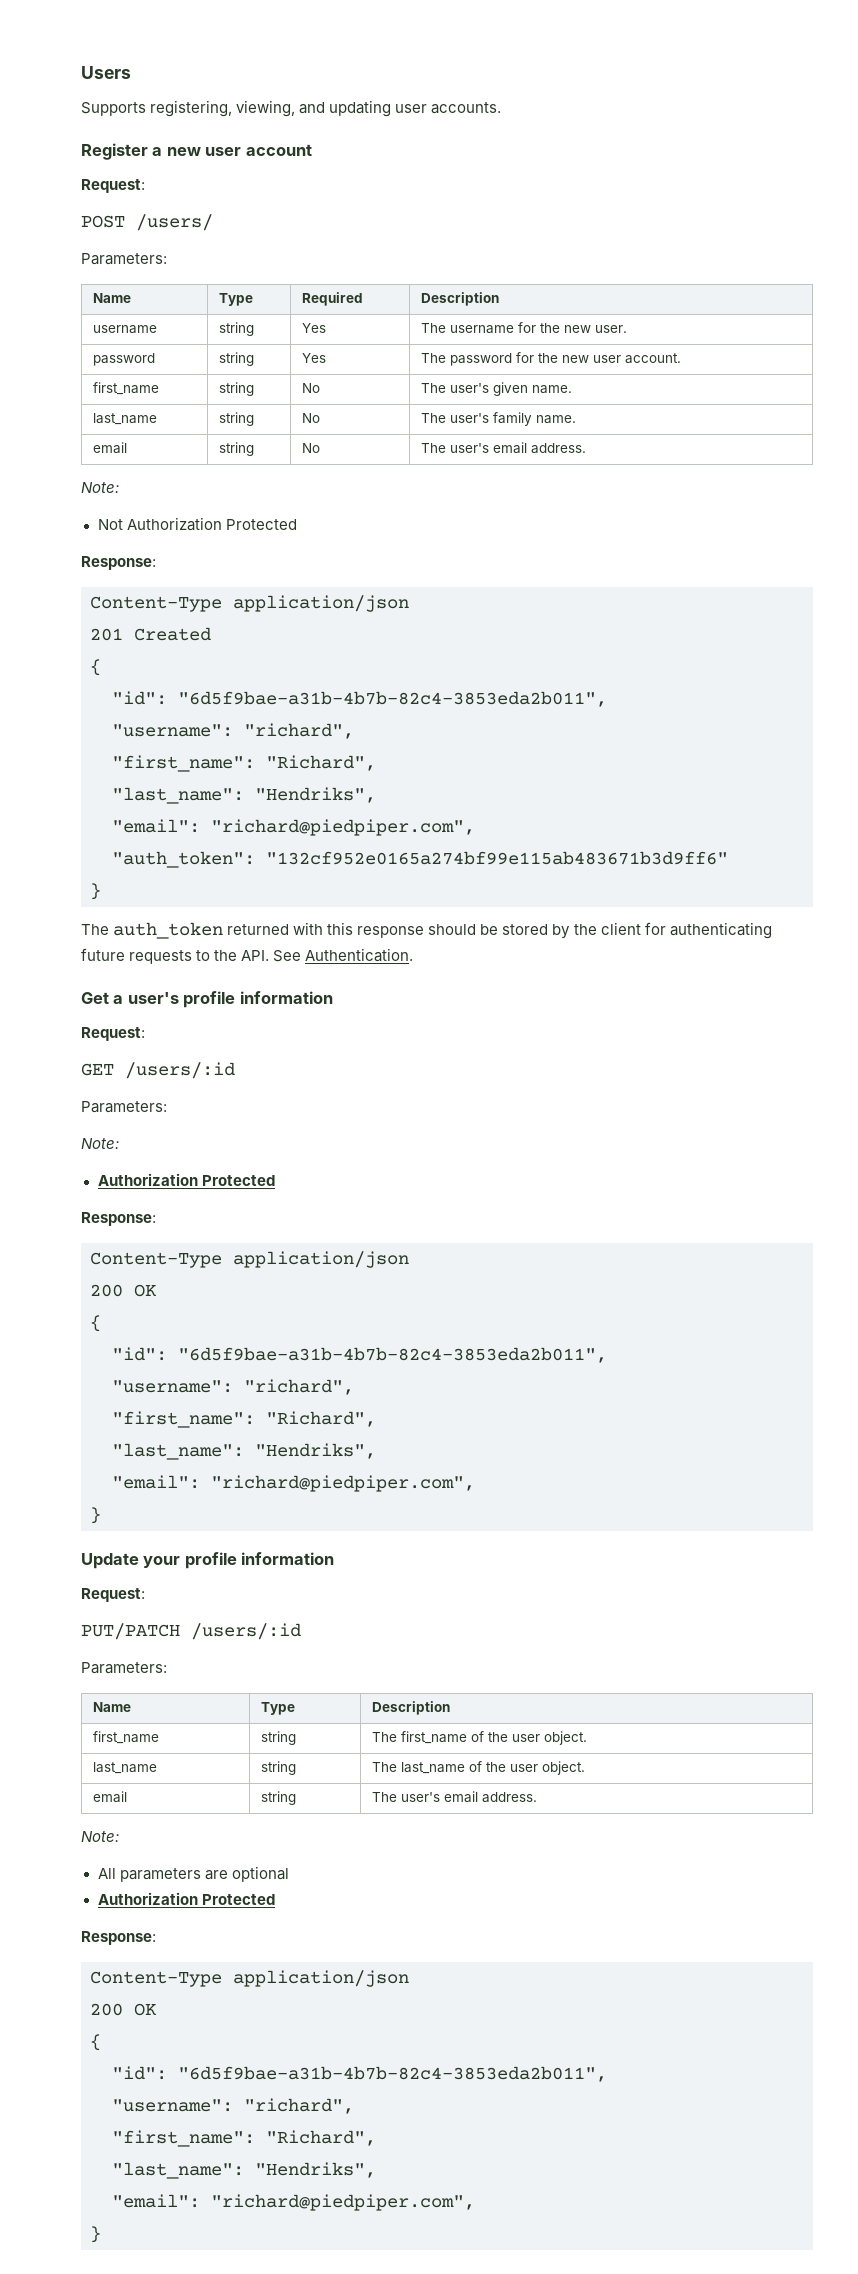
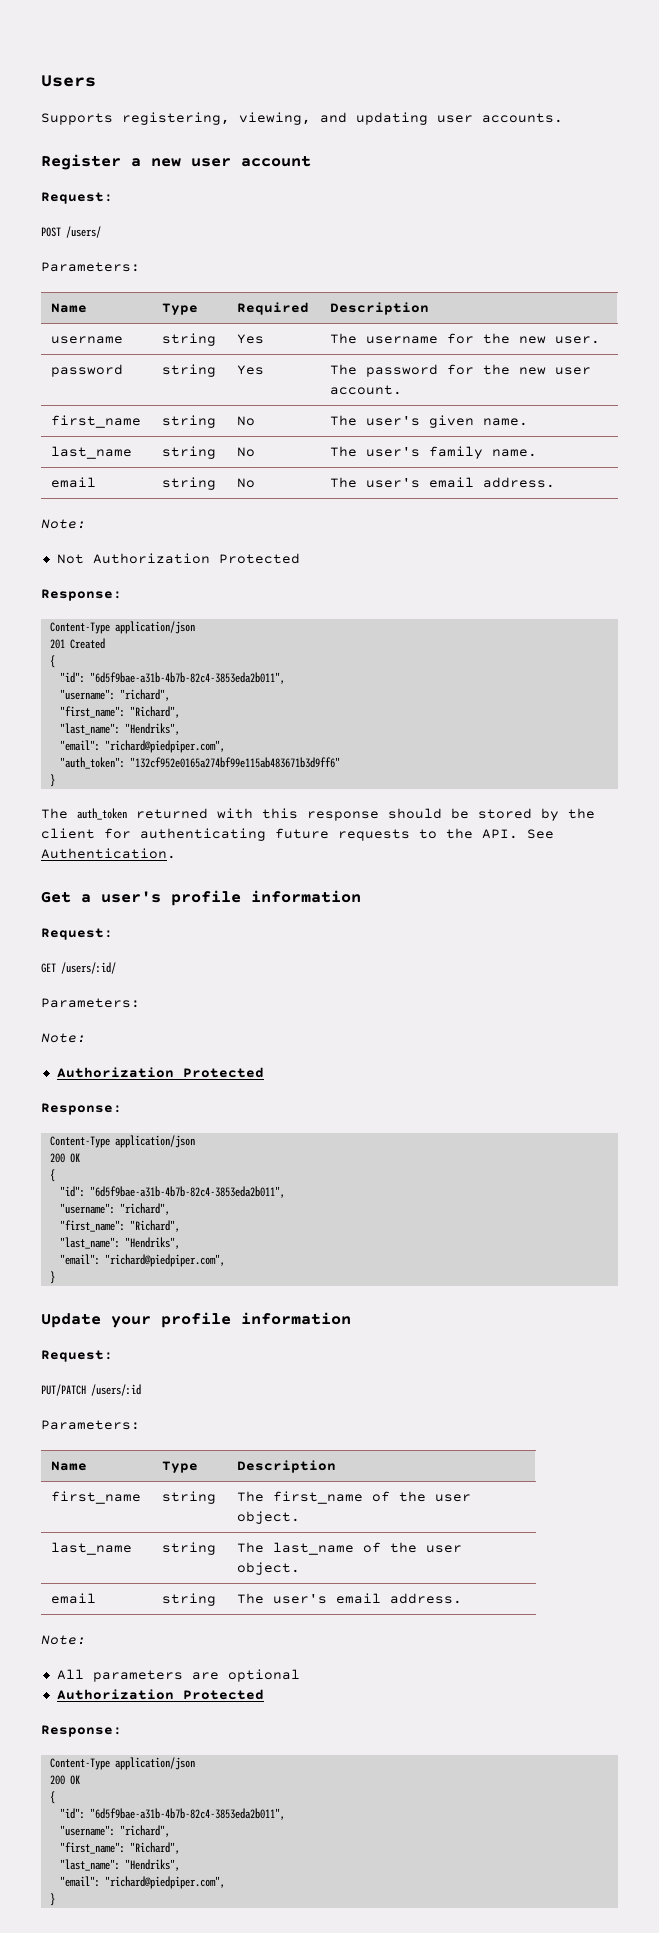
[125,1062,235,1079] /users/:id -> [61,962,116,974] /users/:id/

